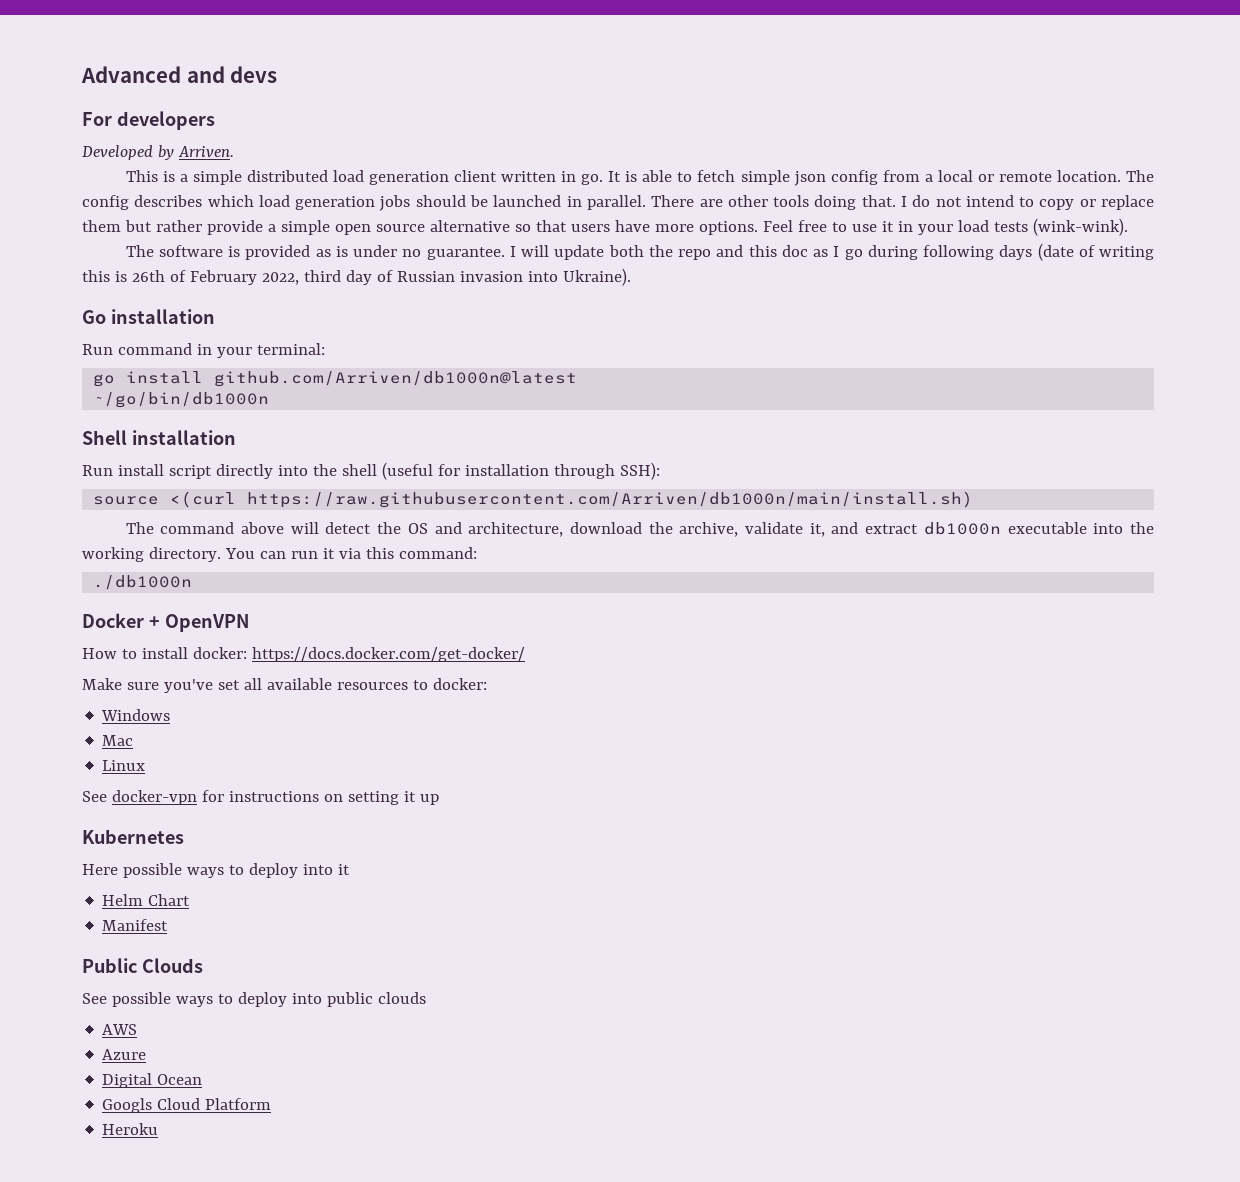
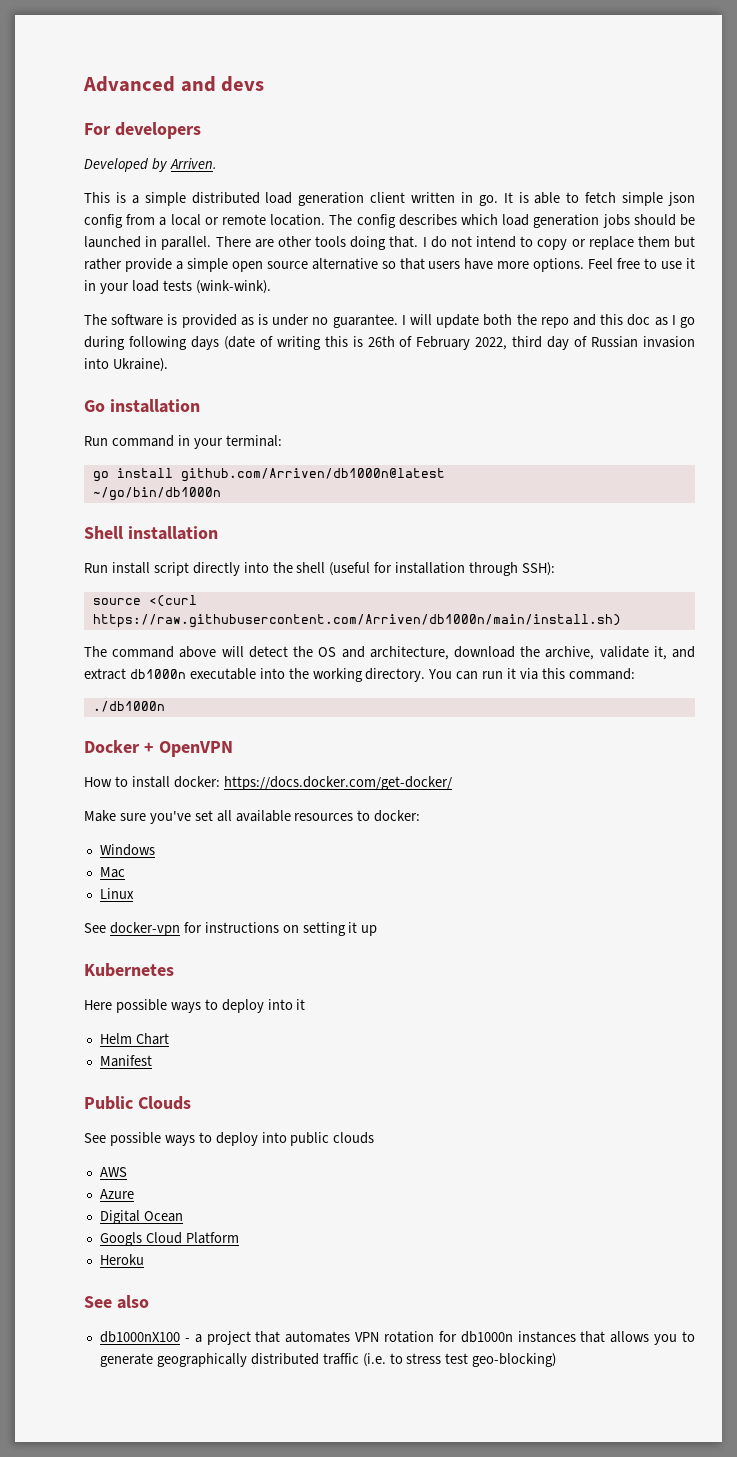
(159, 1129) none -> [84,1295,149,1309] [99,1331,695,1345] [99,1353,557,1367] // See also // db1000nX100 - a project that automates VPN rotation for db1000n instances that allows you to generate geographically distributed traffic (i.e. to stress test geo-blocking)

